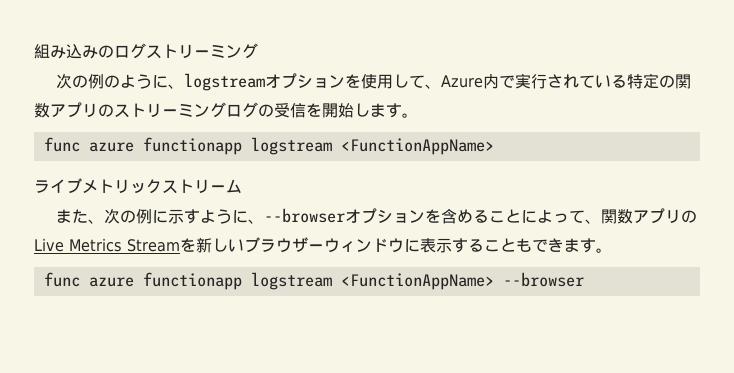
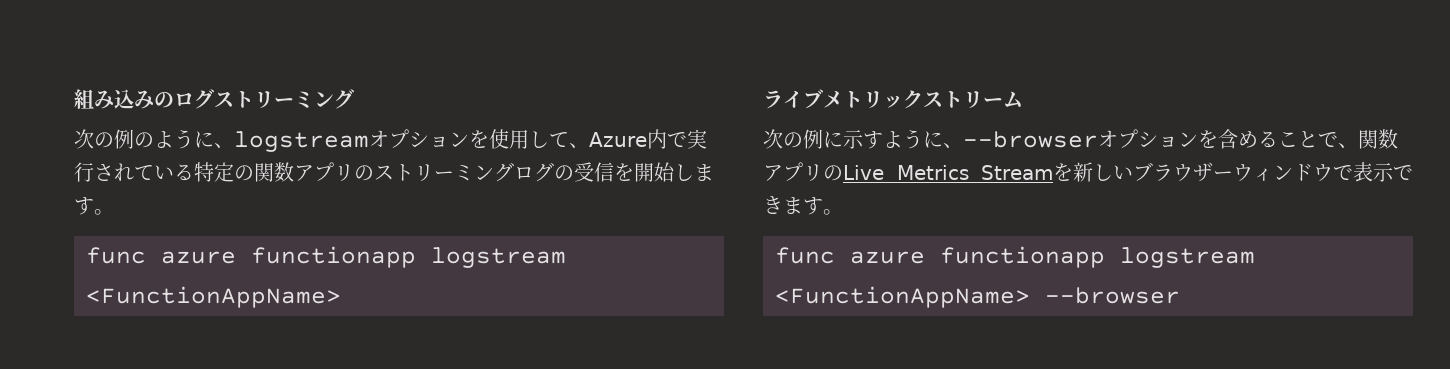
[55,209,104,224] また、 -> (1023, 99) none
[520,209,585,223] によって -> [1318,132,1338,147] で
[404,238,532,253] に表示することも -> [1333,162,1394,182] で表示

